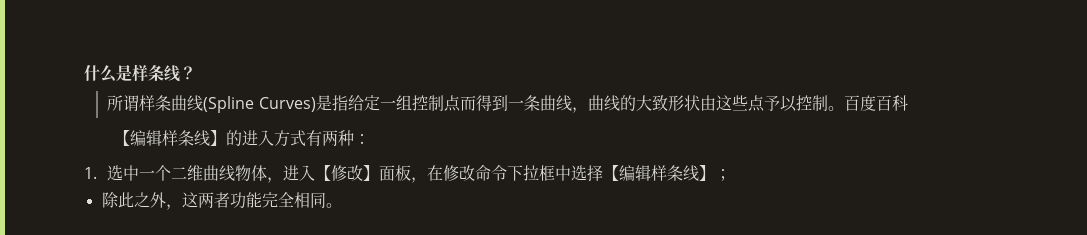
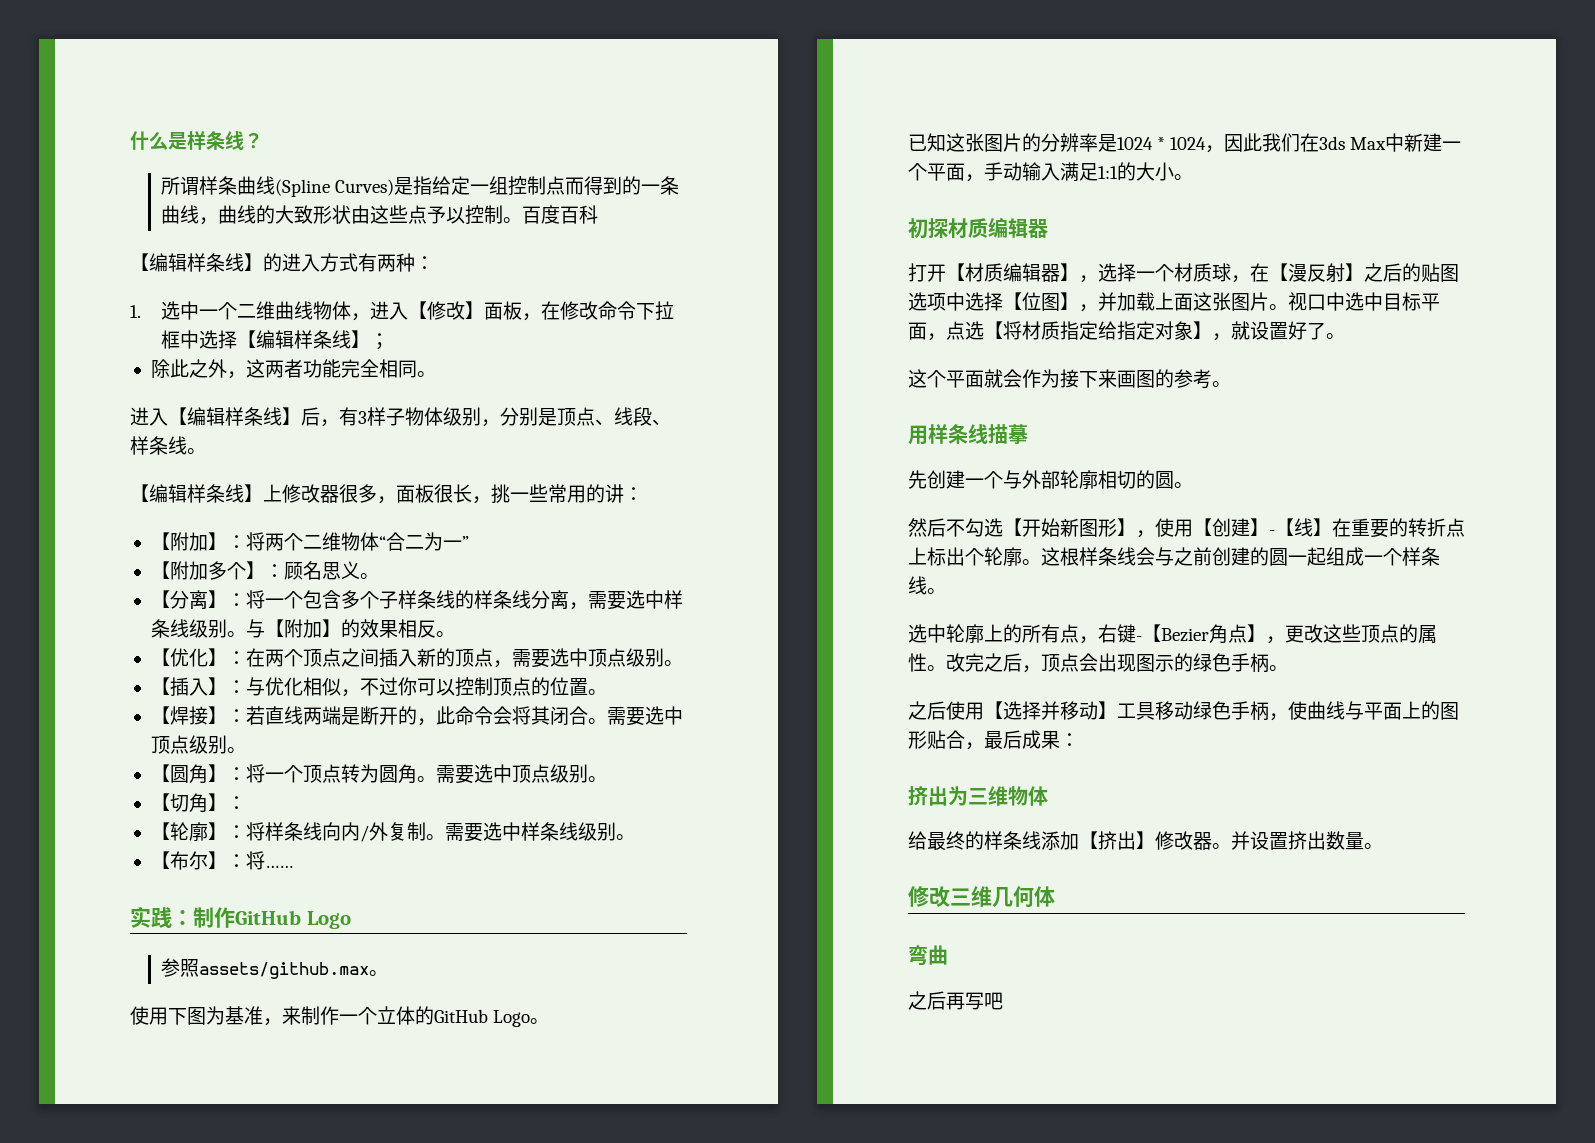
(508, 103) none -> [622,176,642,195] 的
(342, 205) none -> [130,407,671,427] [130,436,206,455] [130,484,643,504] [150,532,469,551] [150,561,379,580] [150,590,683,610] [150,619,455,638] [150,648,683,668] [150,677,607,697] [150,706,683,726] [150,735,246,754] [150,764,607,784] [150,793,246,813] [150,822,635,842] [150,851,293,870] [130,906,351,929] [161,958,389,979] [130,1006,550,1027] [908,133,1462,153] [908,162,1193,182] [908,217,1048,239] [908,263,1459,283] [908,292,1440,312] [908,321,1345,341] [908,369,1231,389] [908,424,1028,445] [908,470,1193,489] [908,518,1465,538] [908,547,1440,566] [908,576,946,595] [908,624,1437,644] [908,653,1288,673] [908,701,1459,721] [908,730,1079,750] [908,785,1048,806] [908,831,1383,850] [908,886,1055,908] [908,945,948,966] [908,991,1003,1010] // 进入【编辑样条线】后，有3样子物体级别，分别是顶点、线段、样条线。 // 【编辑样条线】上修改器很多，面板很长，挑一些常用的讲： // 【附加】：将两个二维物体“合二为一” // 【附加多个】：顾名思义。 // 【分离】：将一个包含多个子样条线的样条线分离，需要选中样条线级别。与【附加】的效果相反。 // 【优化】：在两个顶点之间插入新的顶点，需要选中顶点级别。 // 【插入】：与优化相似，不过你可以控制顶点的位置。 // 【焊接】：若直线两端是断开的，此命令会将其闭合。需要选中顶点级别。 // 【圆角】：将一个顶点转为圆角。需要选中顶点级别。 // 【切角】： // 【轮廓】：将样条线向内/外复制。需要选中样条线级别。 // 【布尔】：将…… // 实践：制作GitHub Logo // 参照assets/github.max。 // 使用下图为基准，来制作一个立体的GitHub Logo。 // 已知这张图片的分辨率是1024 * 1024，因此我们在3ds Max中新建一个平面，手动输入满足1:1的大小。 // 初探材质编辑器 // 打开【材质编辑器】，选择一个材质球，在【漫反射】之后的贴图选项中选择【位图】，并加载上面这张图片。视口中选中目标平面，点选【将材质指定给指定对象】，就设置好了。 // 这个平面就会作为接下来画图的参考。 // 用样条线描摹 // 先创建一个与外部轮廓相切的圆。 // 然后不勾选【开始新图形】，使用【创建】-【线】在重要的转折点上标出个轮廓。这根样条线会与之前创建的圆一起组成一个样条线。 // 选中轮廓上的所有点，右键-【Bezier角点】，更改这些顶点的属性。改完之后，顶点会出现图示的绿色手柄。 // 之后使用【选择并移动】工具移动绿色手柄，使曲线与平面上的图形贴合，最后成果： // 挤出为三维物体 // 给最终的样条线添加【挤出】修改器。并设置挤出数量。 // 修改三维几何体 // 弯曲 // 之后再写吧

